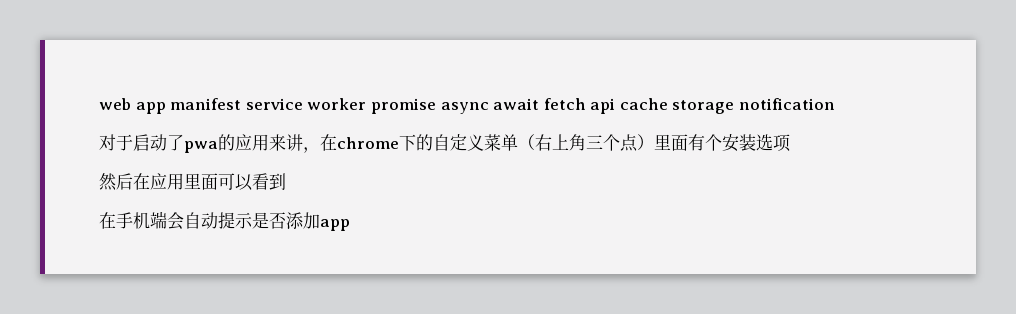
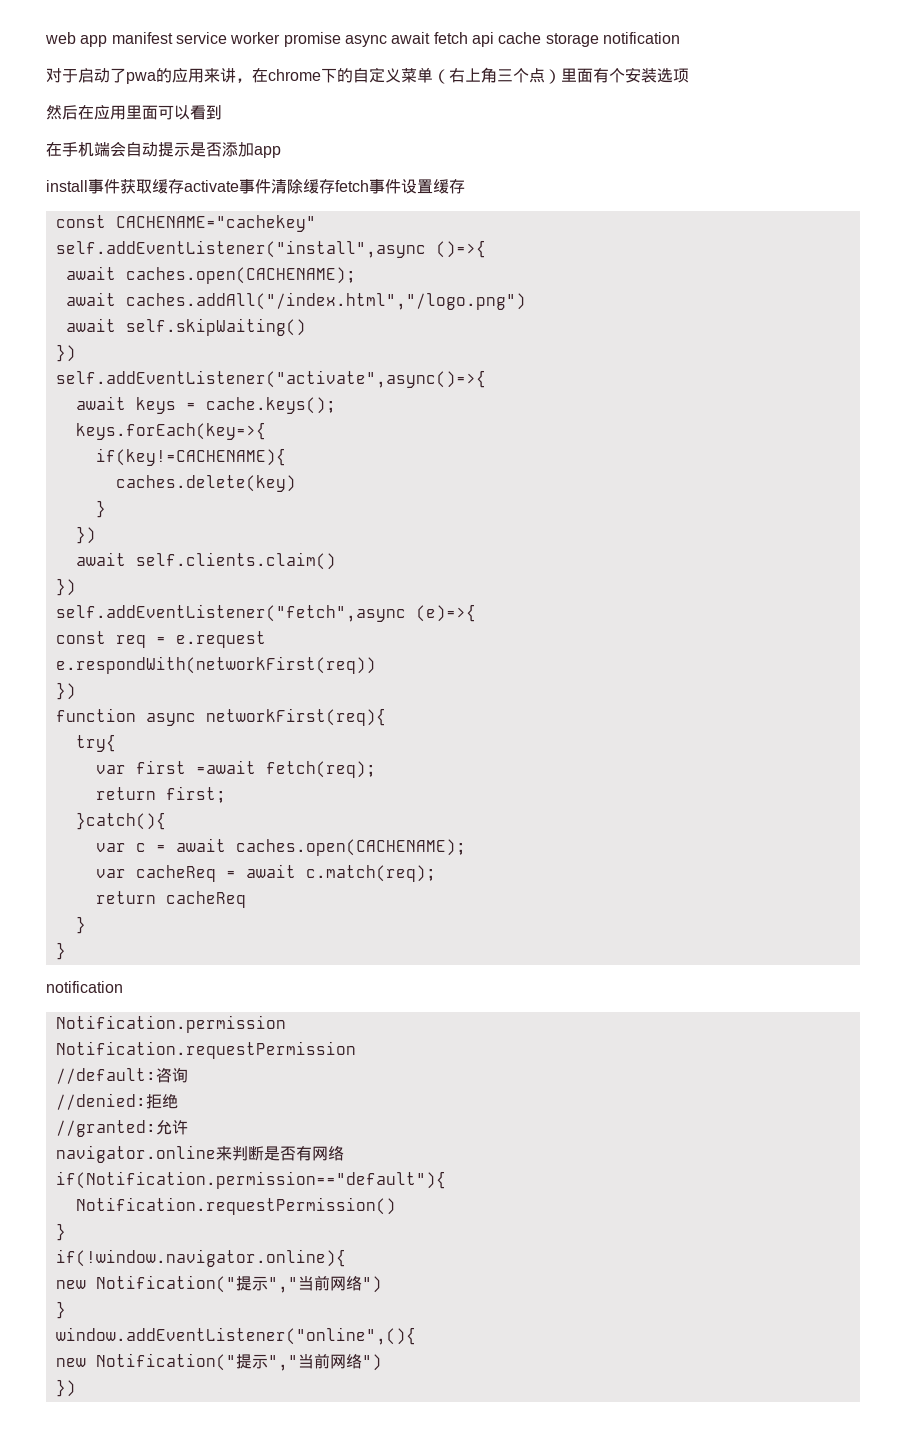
(350, 225) none -> [46,179,465,194] [55,215,316,232] [55,240,486,258] [65,266,356,284] [65,292,526,310] [65,318,306,336] [55,344,76,362] [55,370,486,388] [75,396,336,414] [75,422,266,440] [95,448,286,466] [115,475,296,492] [95,500,106,518] [75,526,96,544] [75,552,336,570] [55,578,76,596] [55,604,476,622] [55,631,266,648] [55,656,376,674] [55,682,76,700] [55,708,386,726] [75,734,116,752] [95,760,376,778] [95,786,226,803] [75,812,166,830] [95,838,466,856] [95,864,436,882] [95,891,246,908] [75,916,86,934] [55,942,66,960] [46,981,123,993] [55,1015,286,1033] [55,1041,356,1059] [55,1067,188,1084] [55,1093,178,1110] [55,1120,188,1137] [55,1145,344,1163] [55,1171,446,1189] [75,1197,396,1215] [55,1223,66,1241] [55,1249,346,1267] [55,1275,382,1293] [55,1301,66,1319] [55,1327,416,1345] [55,1353,382,1371] [55,1379,76,1397] // install事件获取缓存activate事件清除缓存fetch事件设置缓存 // const CACHENAME="cachekey" // self.addEventListener("install",async ()=>{ // await caches.open(CACHENAME); // await caches.addAll("/index.html","/logo.png") // await self.skipWaiting() // }) // self.addEventListener("activate",async()=>{ // await keys = cache.keys(); // keys.forEach(key=>{ // if(key!=CACHENAME){ // caches.delete(key) // } // }) // await self.clients.claim() // }) // self.addEventListener("fetch",async (e)=>{ // const req = e.request // e.respondWith(networkFirst(req)) // }) // function async networkFirst(req){ // try{ // var first =await fetch(req); // return first; // }catch(){ // var c = await caches.open(CACHENAME); // var cacheReq = await c.match(req); // return cacheReq // } // } // notification // Notification.permission // Notification.requestPermission // //default:咨询 // //denied:拒绝 // //granted:允许 // navigator.online来判断是否有网络 // if(Notification.permission=="default"){ // Notification.requestPermission() // } // if(!window.navigator.online){ // new Notification("提示","当前网络") // } // window.addEventListener("online",(){ // new Notification("提示","当前网络") // })

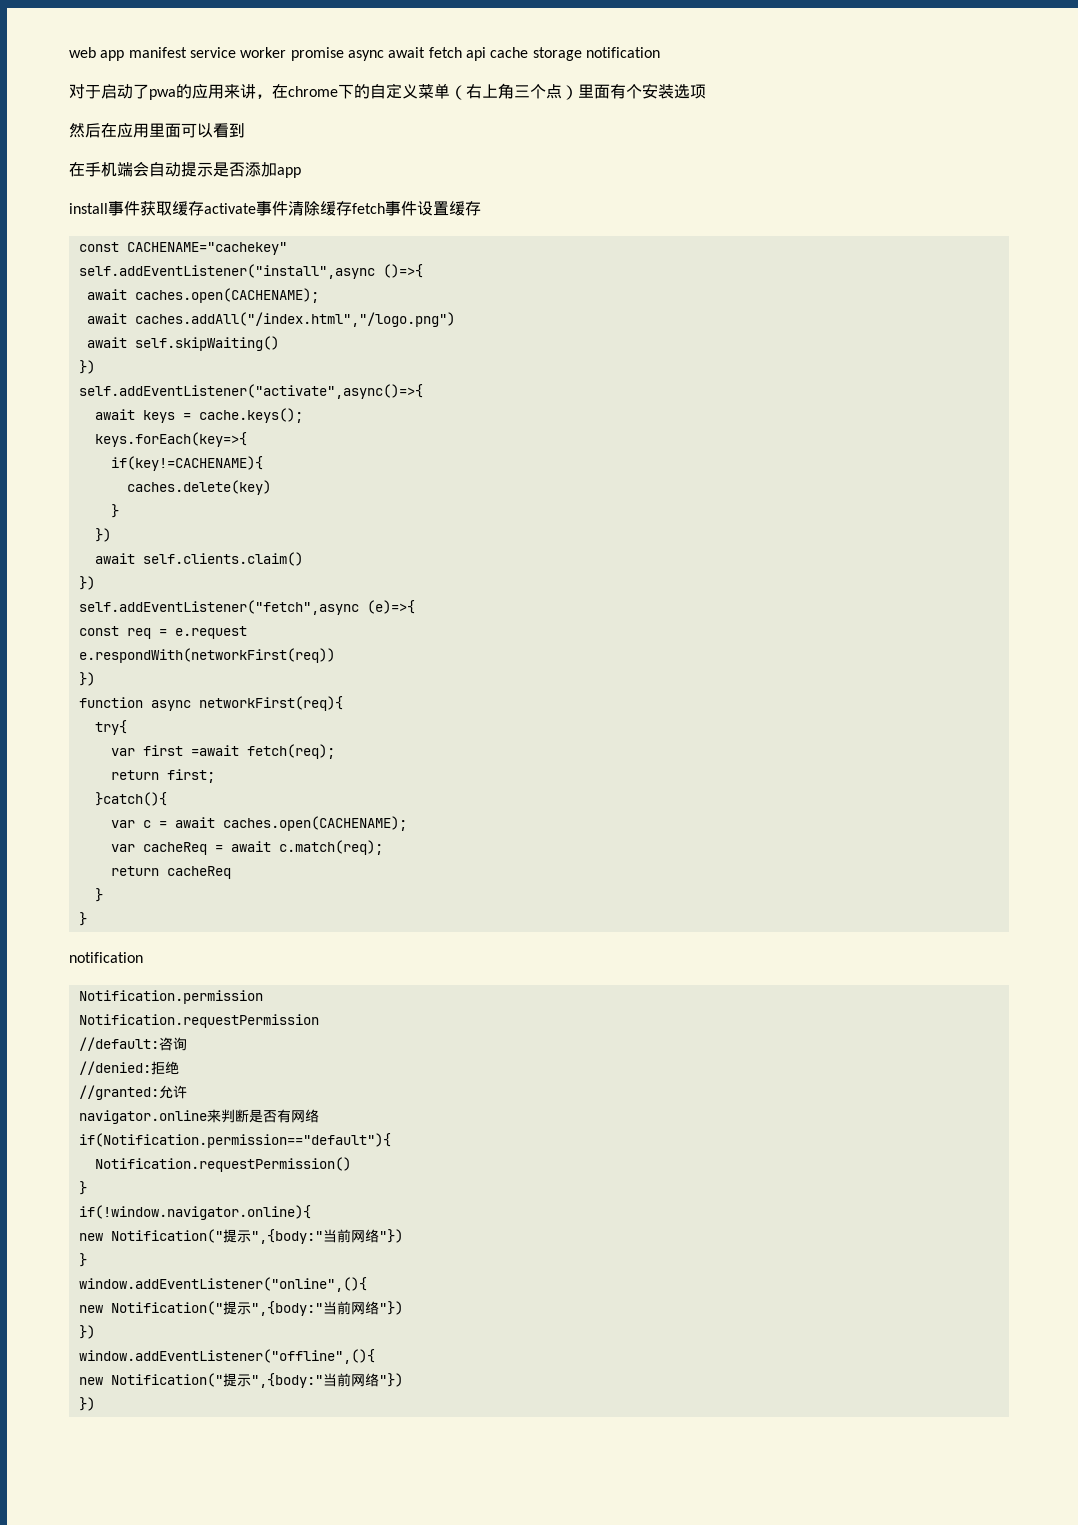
[267,1275,382,1293] ","当前网络") -> [250,1229,403,1244] ",{body:"当前网络"})
[267,1353,382,1371] [55,1379,76,1397] ","当前网络") // }) -> [250,1301,403,1316] [78,1325,95,1339] [78,1349,375,1364] [78,1373,403,1388] [78,1397,95,1411] ",{body:"当前网络"}) // }) // window.addEventListener("offline",(){ // new Notification("提示",{body:"当前网络"}) // })

